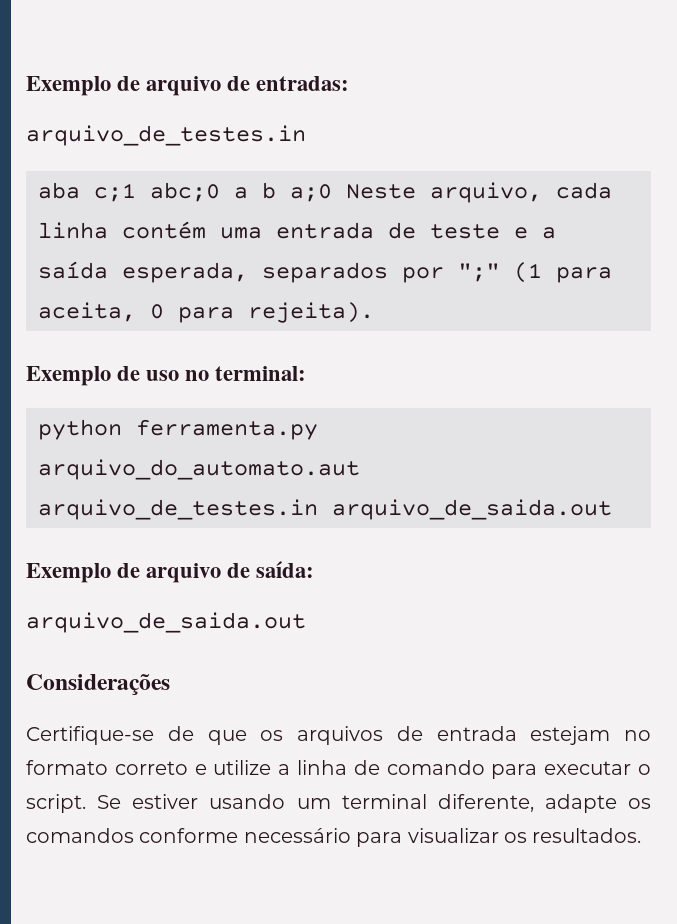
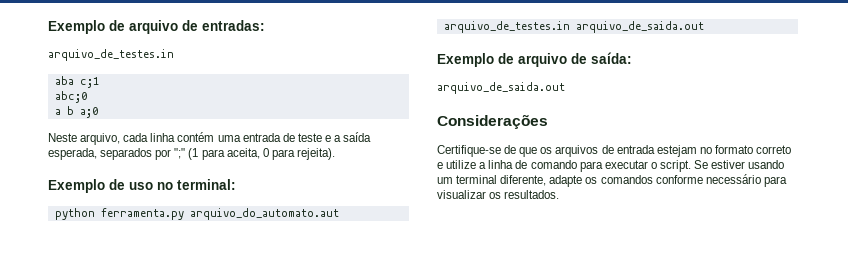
(136, 192) none -> (99, 82) //
(220, 192) none -> (87, 97) //
(332, 193) none -> (98, 112) //

